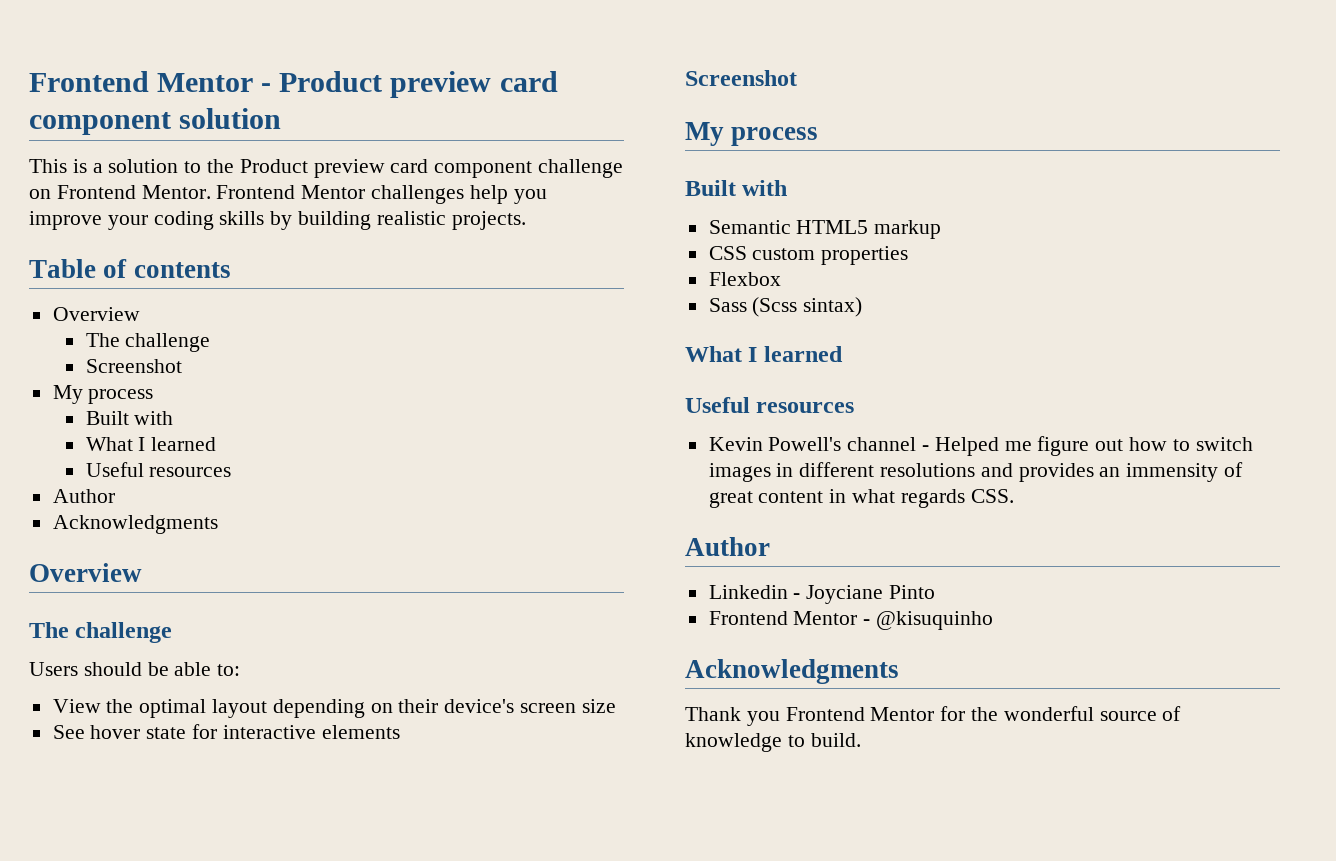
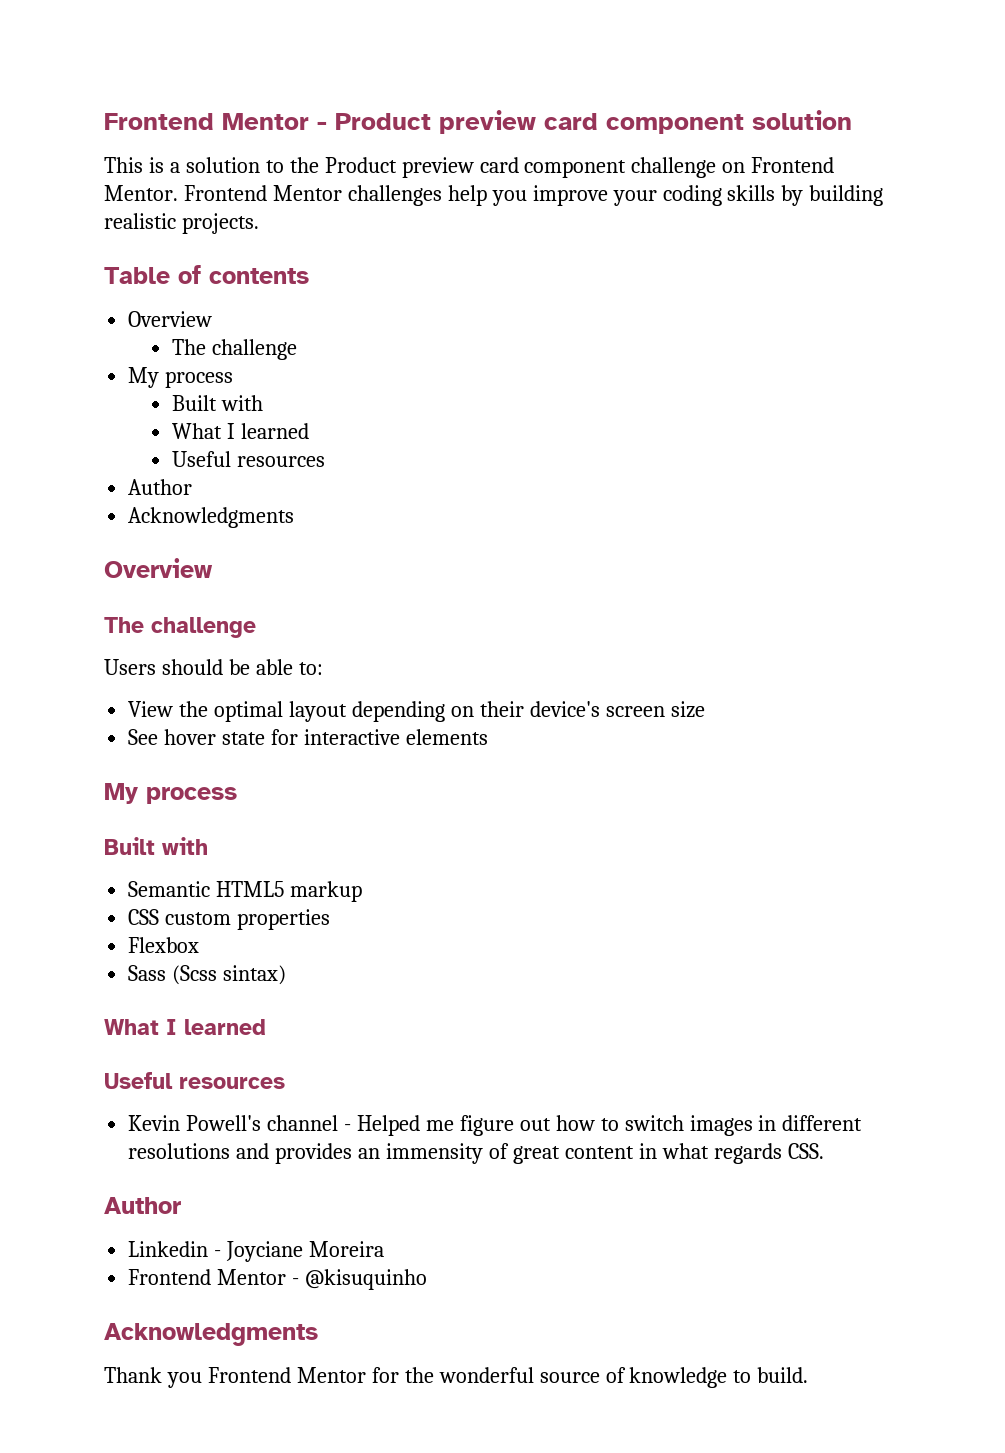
[85,359,182,373] // Screenshot -> (297, 349) none
[685,70,797,86] // Screenshot -> (488, 737) none
[889,585,936,599] Pinto -> [309,1241,385,1257] Moreira

